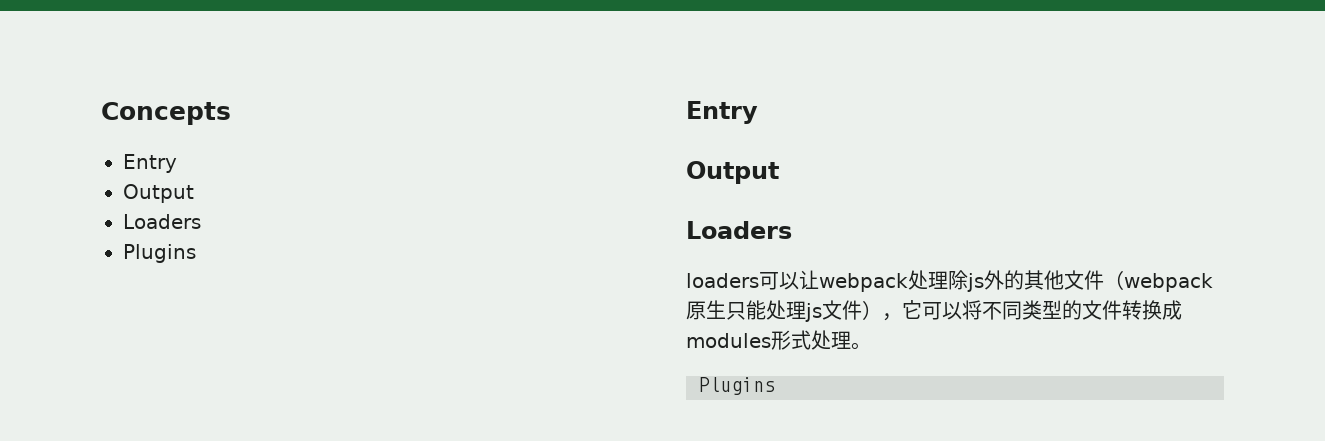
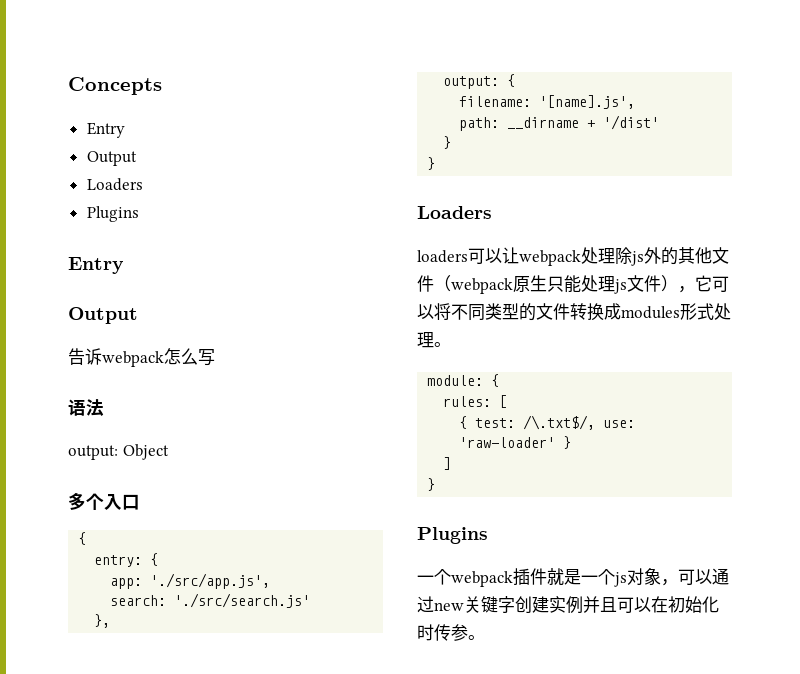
(779, 172) none -> [68,348,215,367] [68,399,104,416] [68,444,169,460] [68,492,140,510] [78,532,87,545] [94,553,159,567] [110,573,271,589] [110,593,311,608] [94,614,111,628] [443,74,516,89] [459,95,636,109] [459,115,660,131] [443,136,452,149] [427,157,436,170] // 告诉webpack怎么写 // 语法 // output: Object // 多个入口 // { // entry: { // app: './src/app.js', // search: './src/search.js' // }, // output: { // filename: '[name].js', // path: __dirname + '/dist' // } // }
[698,377,775,395] Plugins -> [427,374,500,387] [443,395,508,408] [459,415,636,430] [459,436,572,449] [443,457,452,470] [427,478,436,491] [417,527,488,544] [417,568,729,587] [417,596,719,614] [417,624,485,641] module: { // rules: [ // { test: /\.txt$/, use: 'raw-loader' } // ] // } // Plugins // 一个webpack插件就是一个js对象，可以通过new关键字创建实例并且可以在初始化时传参。

